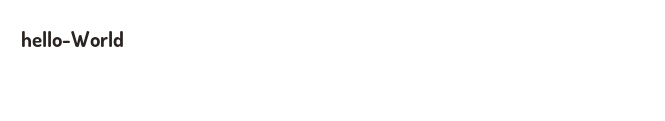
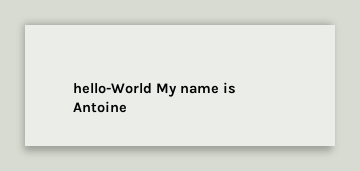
(124, 39) none -> [156,82,236,97] [73,101,127,113] My name is Antoine

